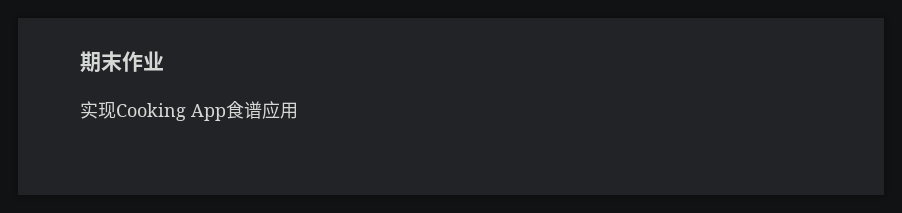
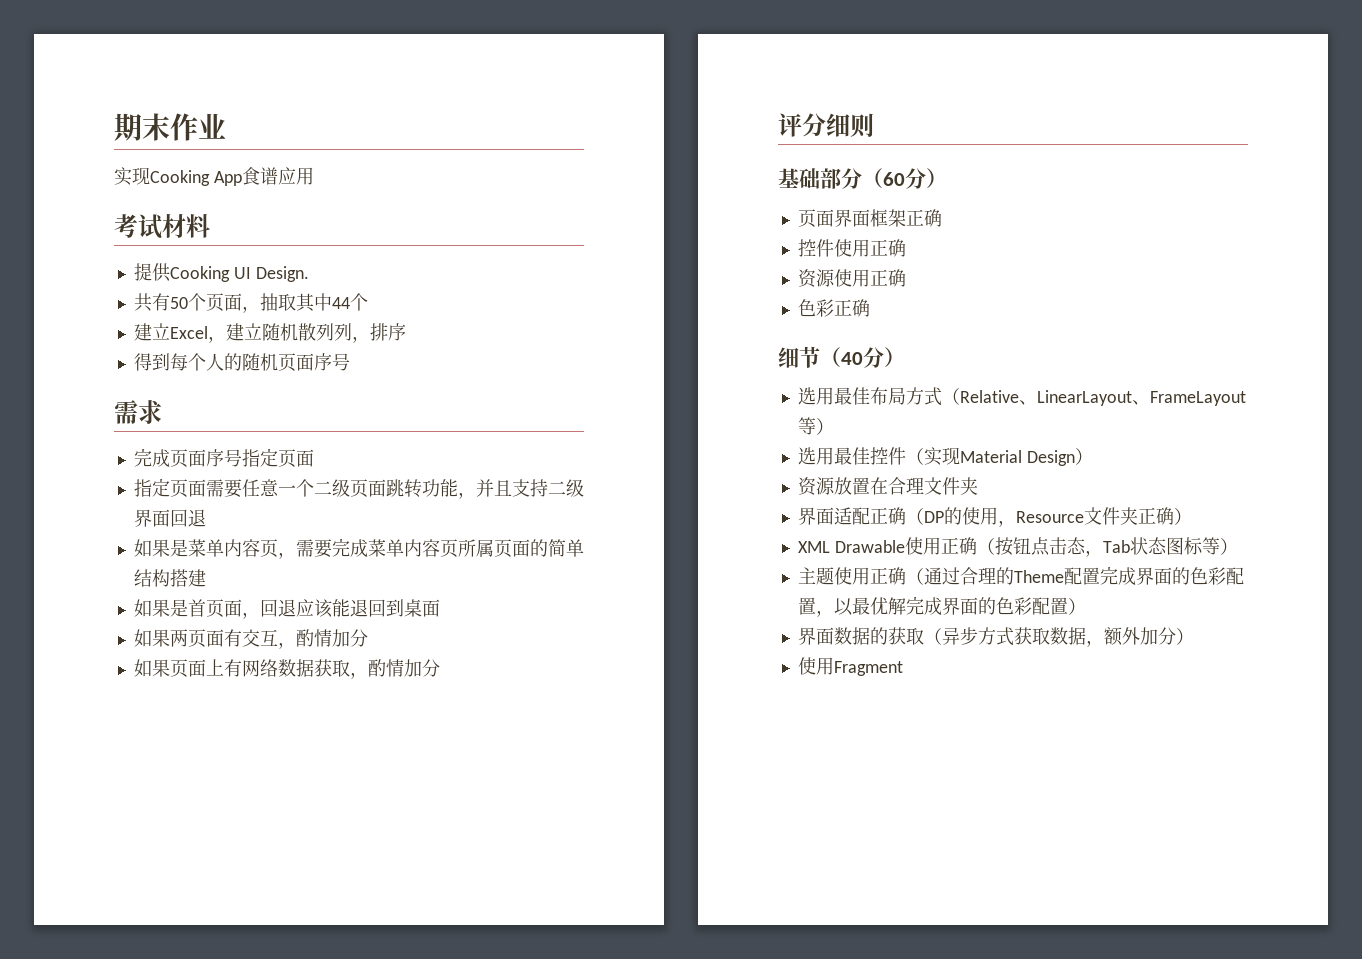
(298, 110) none -> [114,214,210,239] [133,263,309,282] [133,293,368,313] [133,323,406,343] [133,353,350,372] [114,400,162,424] [133,448,314,468] [133,478,584,499] [133,509,206,527] [133,538,584,559] [133,569,206,587] [133,599,440,619] [133,629,368,649] [133,659,440,679] [778,113,874,138] [778,168,947,189] [797,209,942,228] [797,239,906,257] [797,269,906,288] [797,299,870,317] [778,346,905,368] [797,387,1246,406] [797,417,834,435] [797,447,1093,466] [797,477,978,496] [797,507,1192,527] [797,537,1238,557] [797,566,1244,585] [797,596,1086,617] [797,627,1194,647] [797,657,903,676] // 考试材料 // 提供Cooking UI Design. // 共有50个页面，抽取其中44个 // 建立Excel，建立随机散列列，排序 // 得到每个人的随机页面序号 // 需求 // 完成页面序号指定页面 // 指定页面需要任意一个二级页面跳转功能，并且支持二级界面回退 // 如果是菜单内容页，需要完成菜单内容页所属页面的简单结构搭建 // 如果是首页面，回退应该能退回到桌面 // 如果两页面有交互，酌情加分 // 如果页面上有网络数据获取，酌情加分 // 评分细则 // 基础部分（60分） // 页面界面框架正确 // 控件使用正确 // 资源使用正确 // 色彩正确 // 细节（40分） // 选用最佳布局方式（Relative、LinearLayout、FrameLayout等） // 选用最佳控件（实现Material Design） // 资源放置在合理文件夹 // 界面适配正确（DP的使用，Resource文件夹正确） // XML Drawable使用正确（按钮点击态，Tab状态图标等） // 主题使用正确（通过合理的Theme配置完成界面的色彩配置，以最优解完成界面的色彩配置） // 界面数据的获取（异步方式获取数据，额外加分） // 使用Fragment

